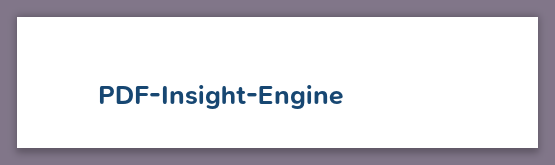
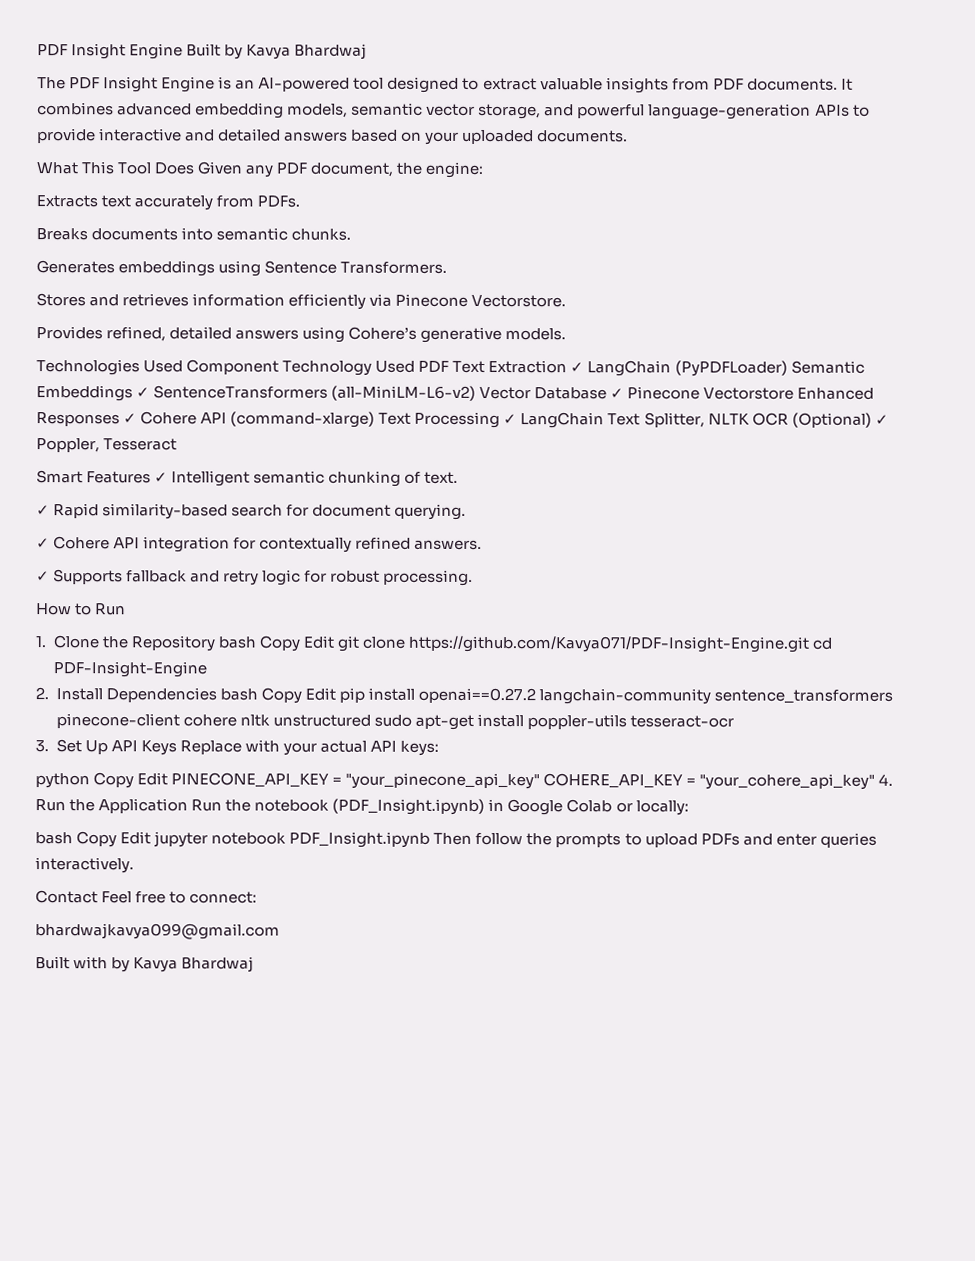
[98,85,343,109] PDF-Insight-Engine -> [37,43,368,60] [37,76,853,94] [37,102,870,120] [37,128,629,145] [36,161,484,178] [36,195,301,211] [36,227,352,241] [36,260,448,277] [36,293,567,310] [36,326,567,344] [36,359,865,377] [36,385,875,402] [36,411,889,429] [36,438,178,453] [36,470,459,487] [36,503,467,520] [36,536,483,553] [36,569,474,586] [36,603,127,616] [35,635,833,653] [52,661,207,678] [35,687,893,705] [55,713,734,730] [35,739,439,756] [35,772,894,790] [35,798,689,816] [35,831,877,848] [35,857,134,874] [35,890,258,904] [35,923,280,940] [35,956,255,973] PDF Insight Engine Built by Kavya Bhardwaj // The PDF Insight Engine is an AI-powered tool designed to extract valuable insights from PDF documents. It combines advanced embedding models, semantic vector storage, and powerful language-generation APIs to provide interactive and detailed answers based on your uploaded documents. // What This Tool Does Given any PDF document, the engine: // Extracts text accurately from PDFs. // Breaks documents into semantic chunks. // Generates embeddings using Sentence Transformers. // Stores and retrieves information efficiently via Pinecone Vectorstore. // Provides refined, detailed answers using Cohere’s generative models. // Technologies Used Component Technology Used PDF Text Extraction ✓ LangChain (PyPDFLoader) Semantic Embeddings ✓ SentenceTransformers (all-MiniLM-L6-v2) Vector Database ✓ Pinecone Vectorstore Enhanced Responses ✓ Cohere API (command-xlarge) Text Processing ✓ LangChain Text Splitter, NLTK OCR (Optional) ✓ Poppler, Tesseract // Smart Features ✓ Intelligent semantic chunking of text. // ✓ Rapid similarity-based search for document querying. // ✓ Cohere API integration for contextually refined answers. // ✓ Supports fallback and retry logic for robust processing. // How to Run // 1. Clone the Repository bash Copy Edit git clone https://github.com/Kavya071/PDF-Insight-Engine.git cd PDF-Insight-Engine // 2. Install Dependencies bash Copy Edit pip install openai==0.27.2 langchain-community sentence_transformers pinecone-client cohere nltk unstructured sudo apt-get install poppler-utils tesseract-ocr // 3. Set Up API Keys Replace with your actual API keys: // python Copy Edit PINECONE_API_KEY = "your_pinecone_api_key" COHERE_API_KEY = "your_cohere_api_key" 4. Run the Application Run the notebook (PDF_Insight.ipynb) in Google Colab or locally: // bash Copy Edit jupyter notebook PDF_Insight.ipynb Then follow the prompts to upload PDFs and enter queries interactively. // Contact Feel free to connect: // bhardwajkavya099@gmail.com // Built with by Kavya Bhardwaj

